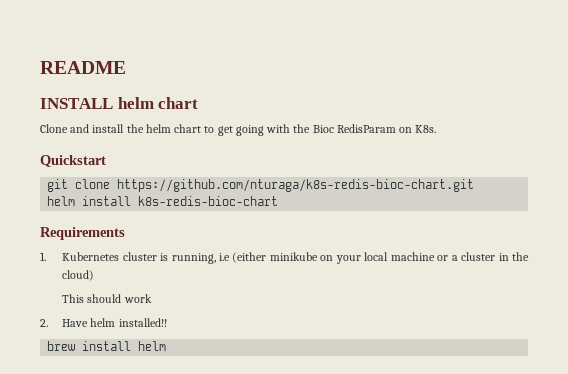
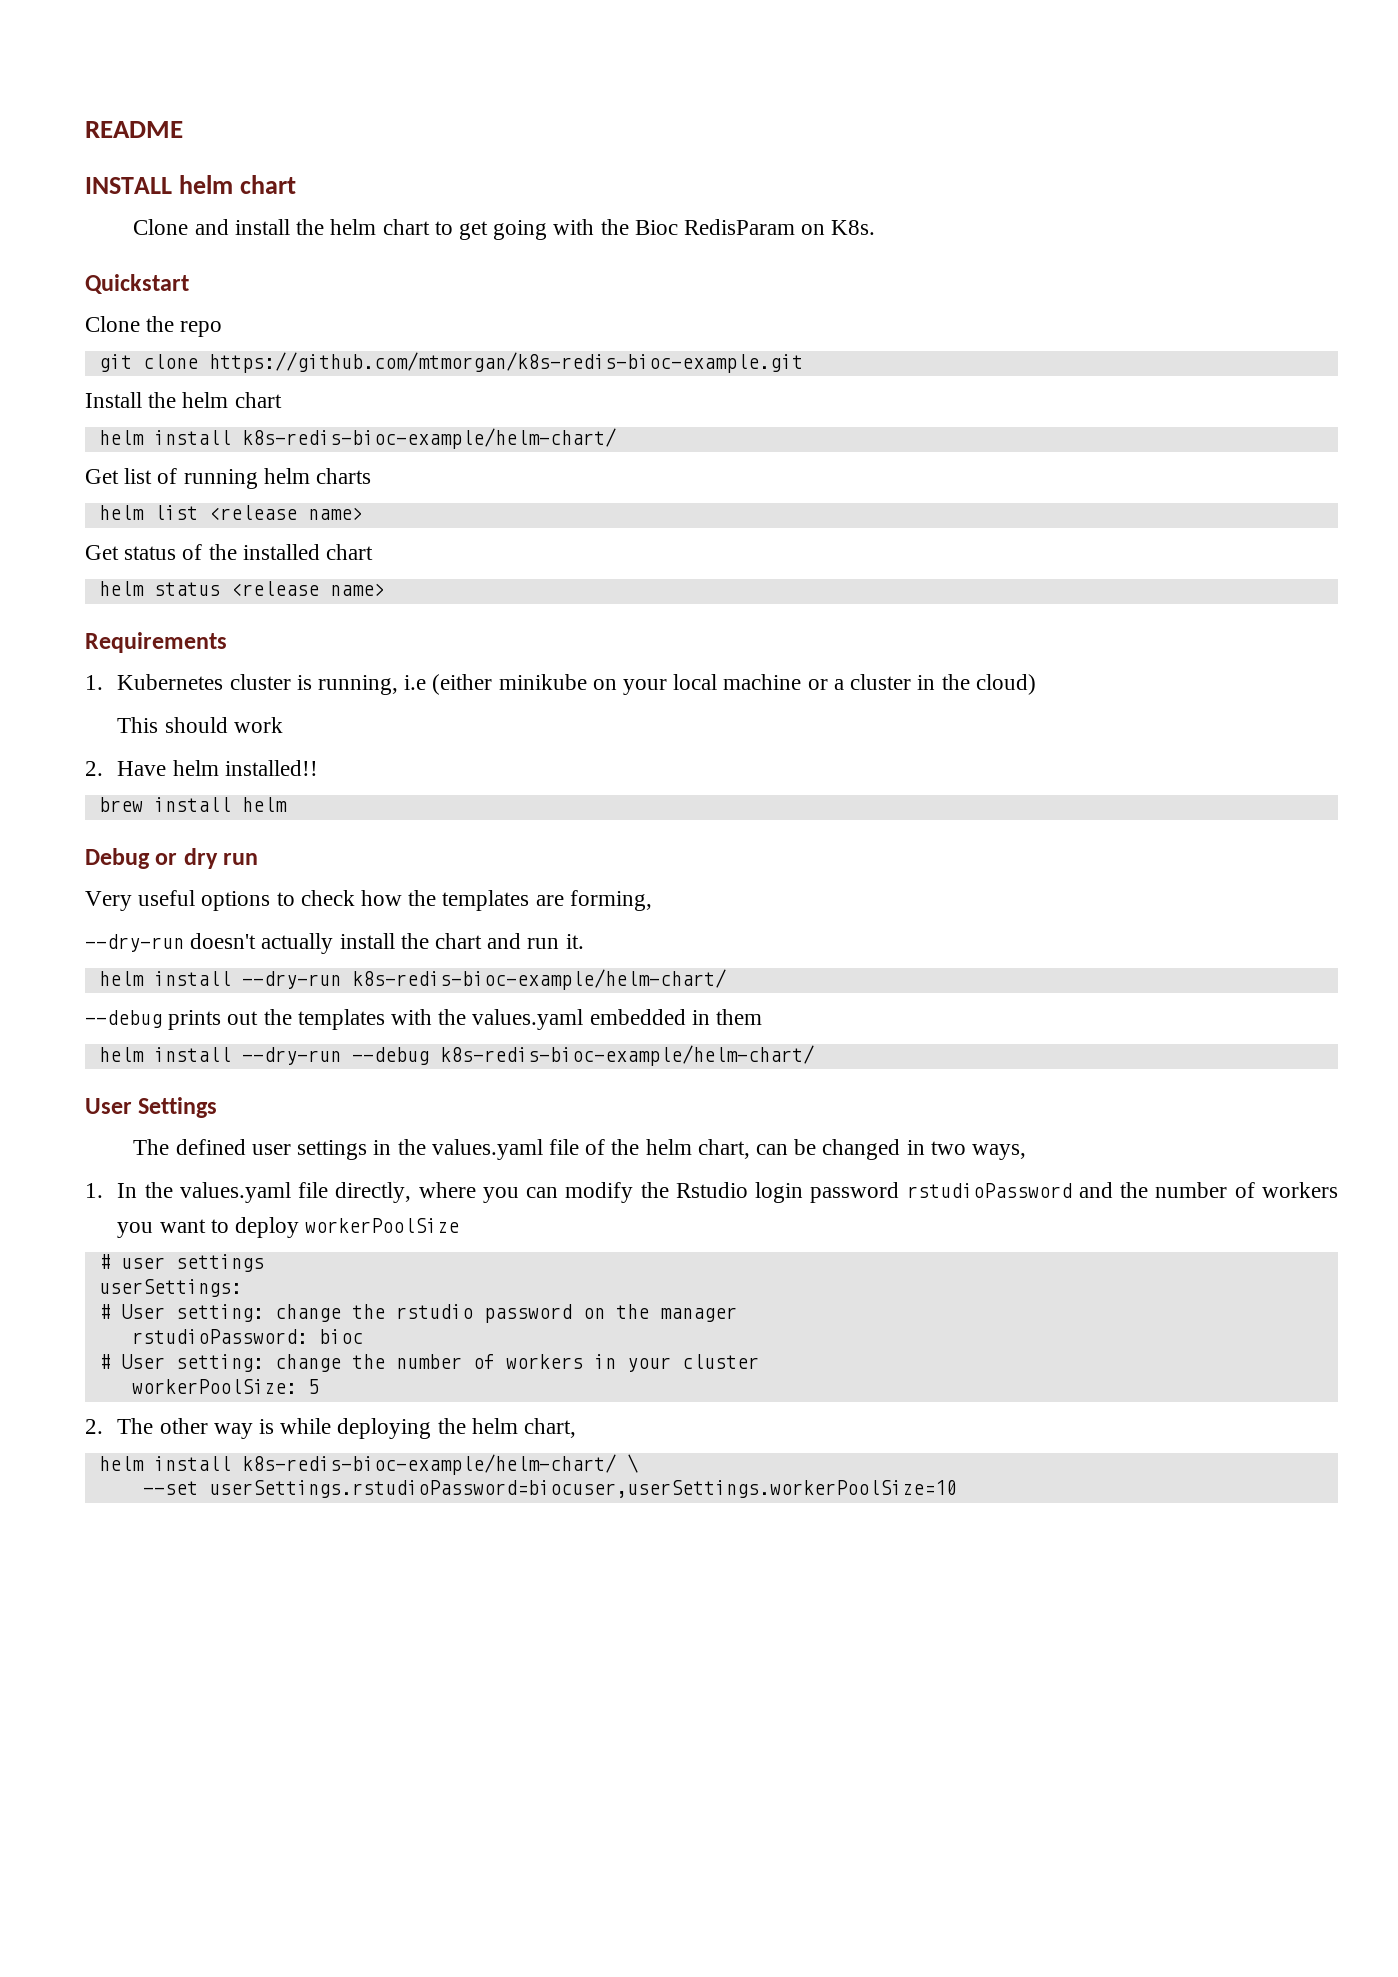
(106, 161) none -> [85,316,223,337] // Clone the repo
[117,179,475,192] [47,196,279,206] https://github.com/nturaga/k8s-redis-bioc-chart.git // helm install k8s-redis-bioc-chart -> [208,352,803,373] [85,392,282,408] [98,428,616,449] [85,468,372,489] [98,505,363,520] [85,544,374,560] [98,581,385,596] https://github.com/mtmorgan/k8s-redis-bioc-example.git // Install the helm chart // helm install k8s-redis-bioc-example/helm-chart/ // Get list of running helm charts // helm list <release name> // Get status of the installed chart // helm status <release name>
(167, 346) none -> [85,848,259,869] [85,890,652,911] [85,933,584,954] [98,969,726,990] [85,1009,763,1030] [98,1045,814,1066] [85,1097,218,1118] [133,1139,1027,1160] [85,1182,1338,1203] [117,1217,460,1238] [98,1254,264,1272] [98,1279,242,1297] [98,1304,737,1323] [131,1329,363,1344] [98,1354,759,1372] [131,1379,319,1394] [85,1418,577,1439] [98,1454,638,1475] [142,1480,957,1498] // Debug or dry run // Very useful options to check how the templates are forming, // --dry-run doesn't actually install the chart and run it. // helm install --dry-run k8s-redis-bioc-example/helm-chart/ // --debug prints out the templates with the values.yaml embedded in them // helm install --dry-run --debug k8s-redis-bioc-example/helm-chart/ // User Settings // The defined user settings in the values.yaml file of the helm chart, can be changed in two ways, // 1. In the values.yaml file directly, where you can modify the Rstudio login password rstudioPassword and the number of workers you want to deploy workerPoolSize // # user settings // userSettings: // # User setting: change the rstudio password on the manager // rstudioPassword: bioc // # User setting: change the number of workers in your cluster // workerPoolSize: 5 // 2. The other way is while deploying the helm chart, // helm install k8s-redis-bioc-example/helm-chart/ \ // --set userSettings.rstudioPassword=biocuser,userSettings.workerPoolSize=10

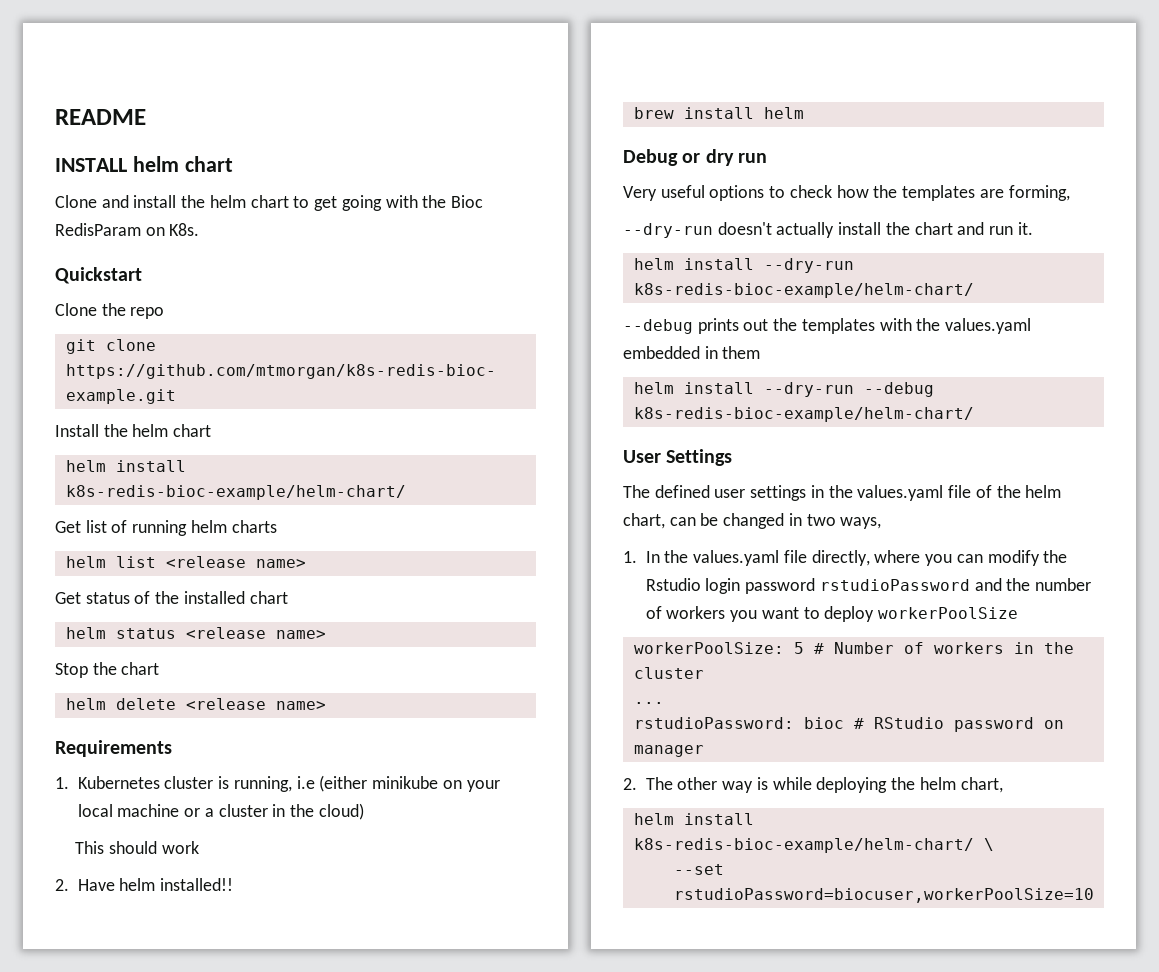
(385, 589) none -> [55,662,160,678] [65,698,326,710] // Stop the chart // helm delete <release name>
[98,1254,264,1272] [98,1279,242,1297] [98,1304,737,1323] [131,1329,363,1344] [98,1354,759,1372] [131,1379,319,1394] # user settings // userSettings: // # User setting: change the rstudio password on the manager // rstudioPassword: bioc // # User setting: change the number of workers in your cluster // workerPoolSize: 5 -> [633,642,1074,654] [633,667,704,679] [633,702,664,704] [633,717,1064,732] [633,745,704,757] workerPoolSize: 5 # Number of workers in the cluster // ... // rstudioPassword: bioc # RStudio password on manager
[208,1480,957,1498] userSettings.rstudioPassword=biocuser,userSettings.workerPoolSize=10 -> [673,888,1094,903] rstudioPassword=biocuser,workerPoolSize=10

